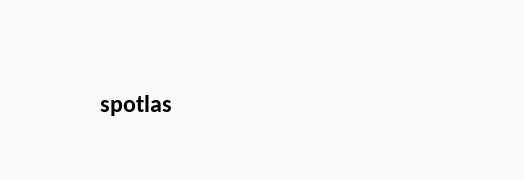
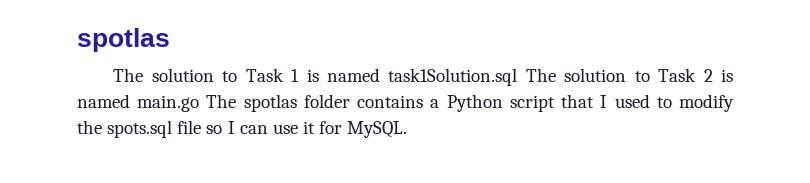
[100,95,172,116] spotlas -> [77,28,170,52] [113,68,733,86] [77,94,735,112] [77,120,408,138] spotlas // The solution to Task 1 is named task1Solution.sql The solution to Task 2 is named main.go The spotlas folder contains a Python script that I used to modify the spots.sql file so I can use it for MySQL.

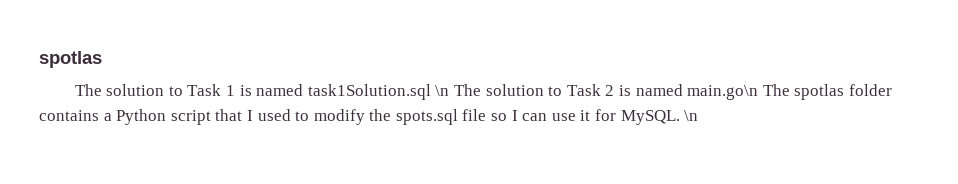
(518, 77) none -> [435,85,450,96] \n
[137,95,200,112] main.go -> [687,85,759,100] main.go\n
(408, 129) none -> [684,110,699,121] \n

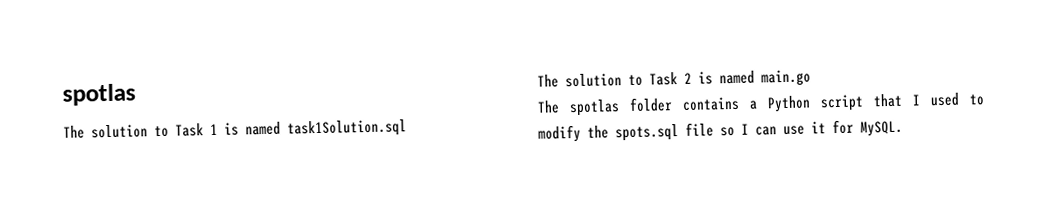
[435,85,450,96] \n -> (407, 128) //
[687,85,759,100] main.go\n -> [761,69,811,87] main.go //
[684,110,699,121] \n -> (903, 128) none

